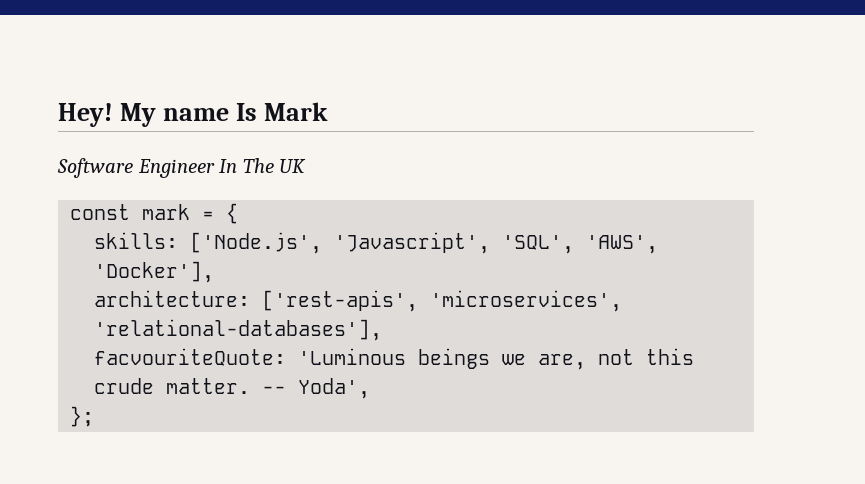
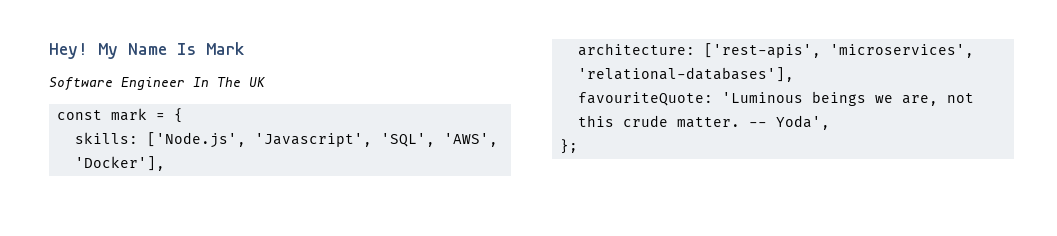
[163,108,230,121] name -> [128,43,167,55] Name
[94,348,287,366] facvouriteQuote: -> [578,92,714,106] favouriteQuote:

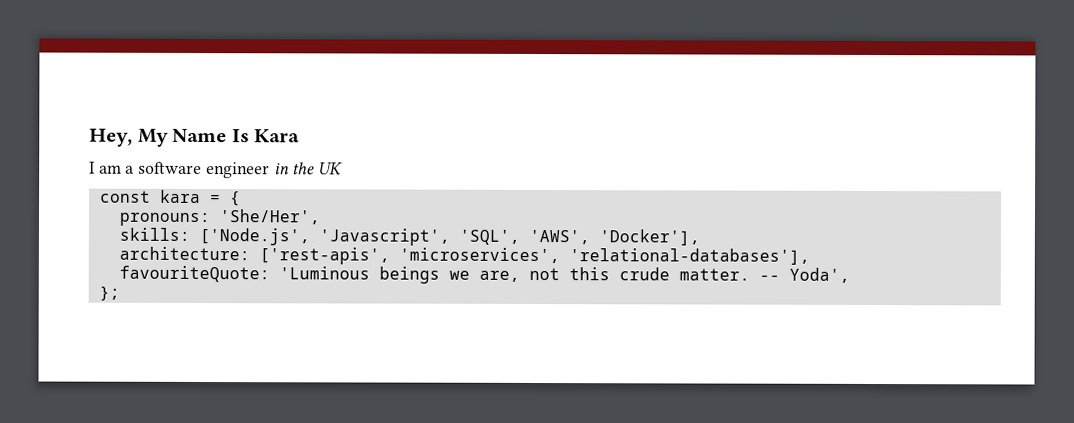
[49,43,88,59] Hey! -> [89,128,133,147] Hey,
[206,42,245,55] [49,77,241,91] Mark // Software Engineer In The -> [254,129,301,143] [89,161,316,179] Kara // I am a software engineer in the
[111,108,148,121] mark -> [159,189,201,204] kara
(184, 115) none -> [118,209,321,227] // pronouns: 'She/Her',

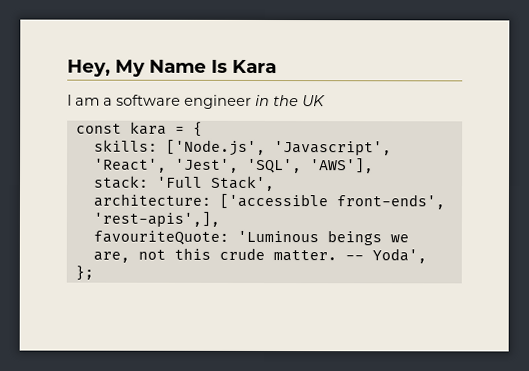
[118,209,321,227] // pronouns: 'She/Her', -> (203, 129) none
[458,229,700,246] [118,246,810,265] 'SQL', 'AWS', 'Docker'], // architecture: ['rest-apis', 'microservices', 'relational-databases'], -> [93,158,374,174] [92,175,275,192] [92,193,445,210] [92,211,220,227] 'React', 'Jest', 'SQL', 'AWS'], // stack: 'Full Stack', // architecture: ['accessible front-ends', 'rest-apis',],

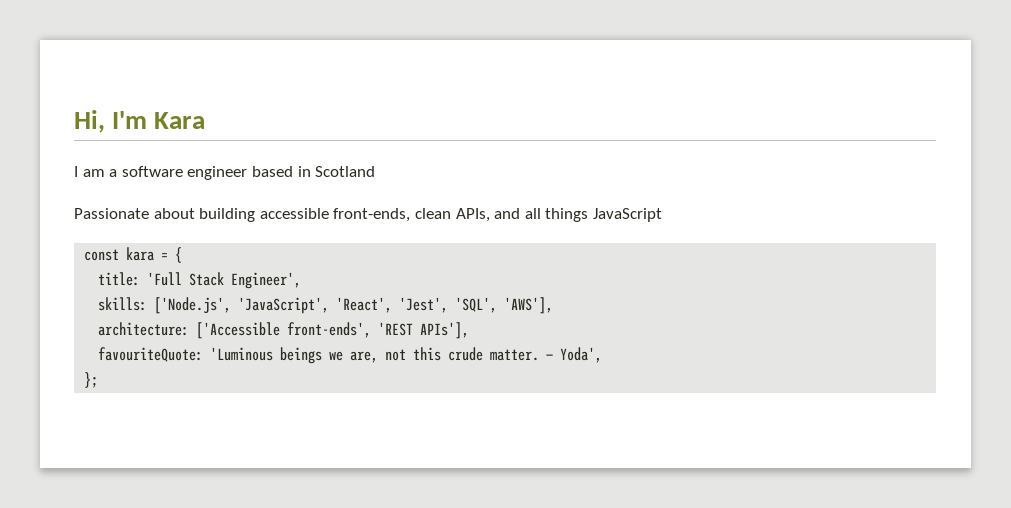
[67,59,228,77] Hey, My Name Is -> [74,110,148,133] Hi, I'm
[255,94,326,107] in the UK -> [251,166,376,177] [74,208,662,222] based in Scotland // Passionate about building accessible front-ends, clean APIs, and all things JavaScript
(203, 129) none -> [98,272,302,289] // title: 'Full Stack Engineer',
[273,141,392,156] 'Javascript', -> [238,297,330,314] 'JavaScript',
[92,175,275,192] [92,193,445,210] [92,211,220,227] stack: 'Full Stack', // architecture: ['accessible front-ends', 'rest-apis',], -> [98,322,470,339] architecture: ['Accessible front-ends', 'REST APIs'],
[344,255,364,261] -- -> [546,354,554,360] —

